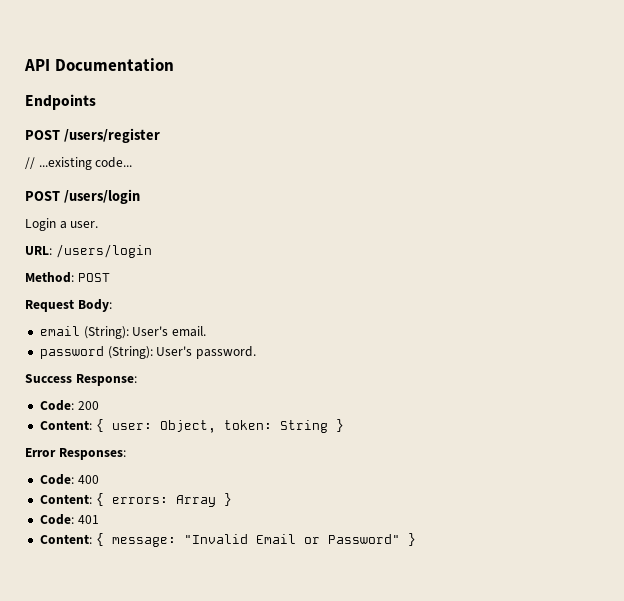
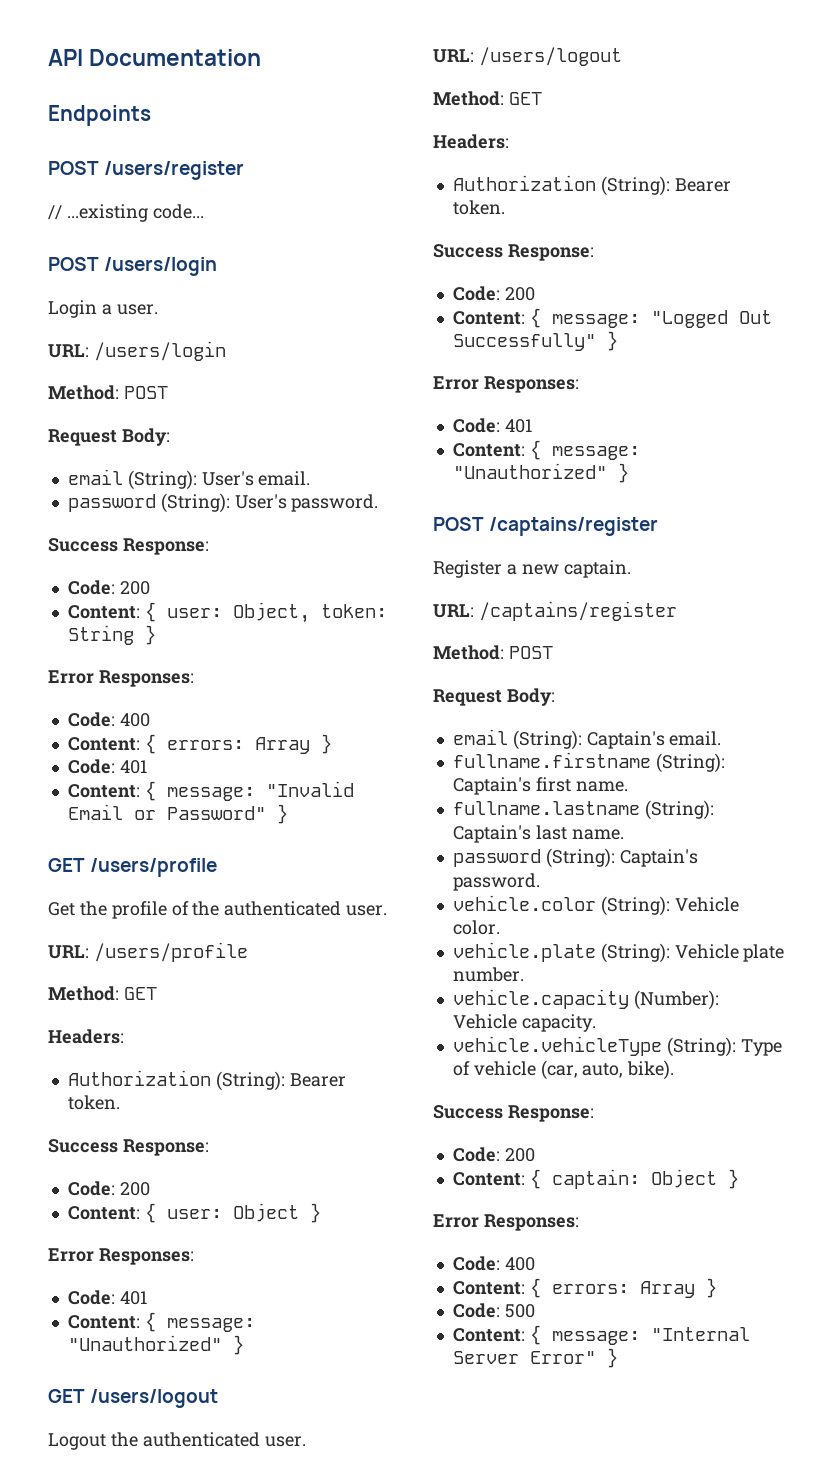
(416, 539) none -> [48,858,218,877] [48,901,388,919] [48,942,248,962] [48,986,157,1001] [48,1029,124,1044] [67,1070,346,1091] [67,1095,120,1110] [48,1139,209,1156] [67,1181,150,1196] [67,1203,321,1223] [48,1248,194,1265] [67,1290,147,1305] [67,1312,255,1332] [67,1335,244,1355] [48,1389,219,1408] [48,1432,306,1450] [433,47,622,66] [433,91,542,106] [433,134,509,149] [452,175,731,196] [452,200,505,215] [433,244,594,261] [452,286,535,301] [452,308,772,328] [452,331,618,351] [433,376,579,393] [452,418,532,433] [452,440,640,460] [452,463,629,483] [433,517,659,536] [433,560,631,578] [433,601,677,621] [433,645,553,660] [433,688,555,706] [452,729,722,750] [452,752,725,773] [452,777,628,795] [452,800,714,820] [452,825,624,843] [452,848,698,868] [452,873,540,891] [452,895,739,916] [452,920,500,935] [452,942,785,963] [452,967,524,982] [452,989,719,1010] [452,1014,596,1032] [452,1036,782,1057] [452,1060,675,1080] [433,1105,594,1122] [452,1147,535,1162] [452,1169,739,1189] [433,1214,579,1231] [452,1256,535,1271] [452,1278,717,1298] [452,1303,535,1318] [452,1325,750,1345] [452,1348,618,1368] // GET /users/profile // Get the profile of the authenticated user. // URL: /users/profile // Method: GET // Headers: // Authorization (String): Bearer token. // Success Response: // Code: 200 // Content: { user: Object } // Error Responses: // Code: 401 // Content: { message: "Unauthorized" } // GET /users/logout // Logout the authenticated user. // URL: /users/logout // Method: GET // Headers: // Authorization (String): Bearer token. // Success Response: // Code: 200 // Content: { message: "Logged Out Successfully" } // Error Responses: // Code: 401 // Content: { message: "Unauthorized" } // POST /captains/register // Register a new captain. // URL: /captains/register // Method: POST // Request Body: // email (String): Captain's email. // fullname.firstname (String): Captain's first name. // fullname.lastname (String): Captain's last name. // password (String): Captain's password. // vehicle.color (String): Vehicle color. // vehicle.plate (String): Vehicle plate number. // vehicle.capacity (Number): Vehicle capacity. // vehicle.vehicleType (String): Type of vehicle (car, auto, bike). // Success Response: // Code: 200 // Content: { captain: Object } // Error Responses: // Code: 400 // Content: { errors: Array } // Code: 500 // Content: { message: "Internal Server Error" }

